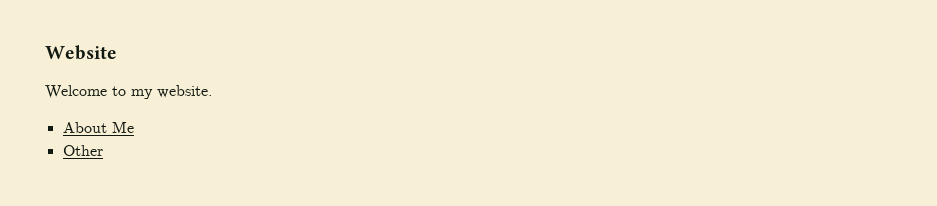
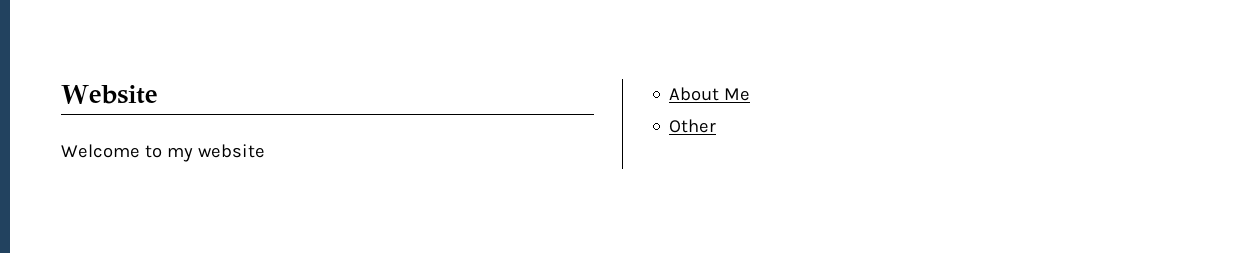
[157,85,212,98] website. -> [197,144,265,158] website

